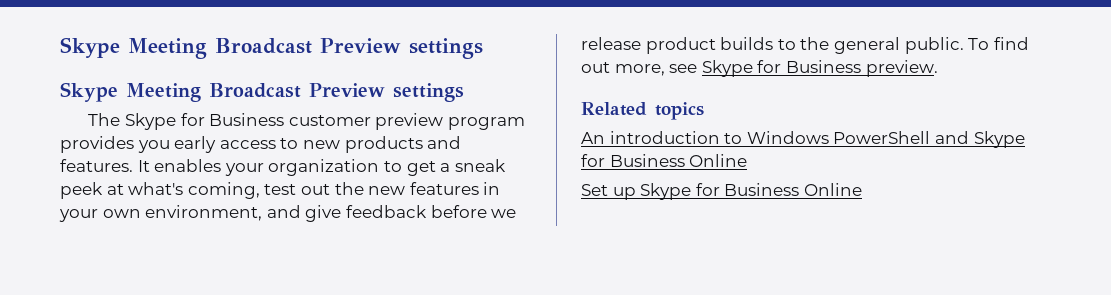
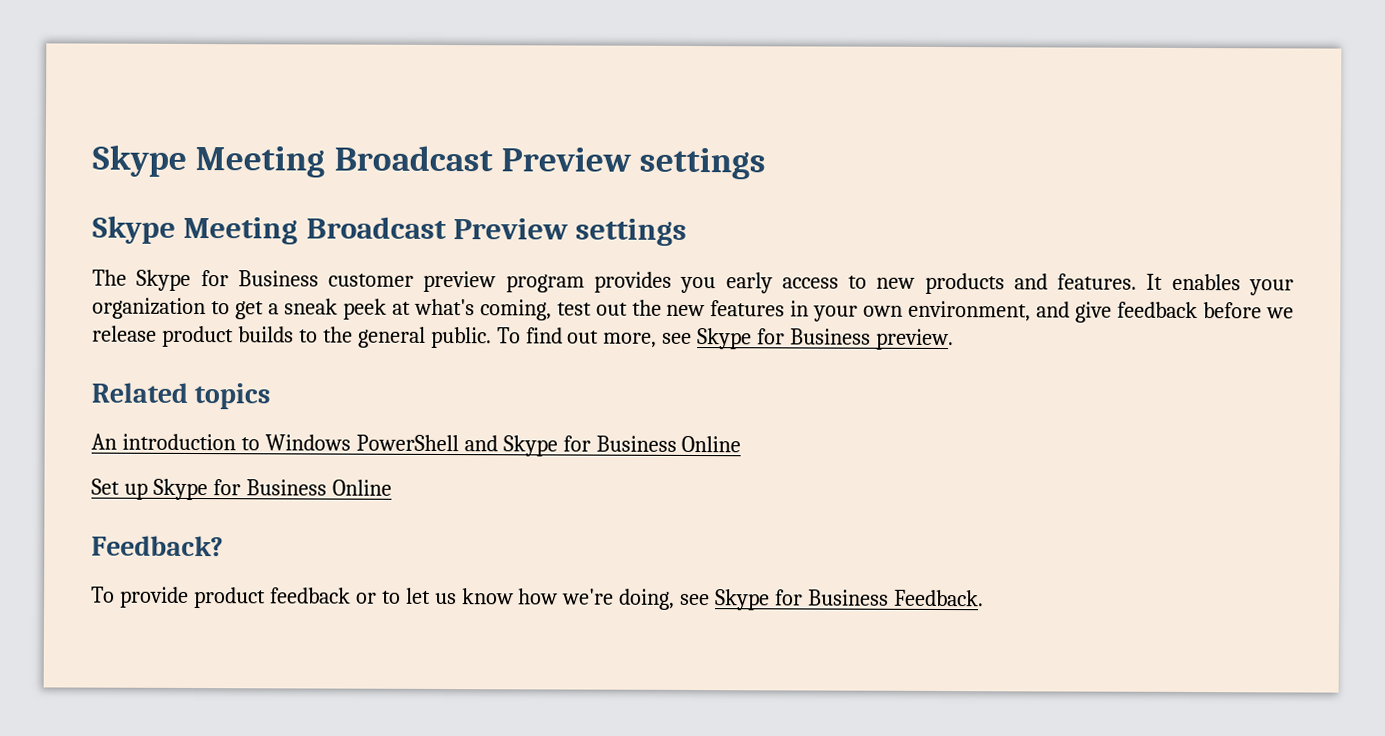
(862, 189) none -> [91,535,224,557] [91,586,985,611] // Feedback? // To provide product feedback or to let us know how we're doing, see Skype for Business Feedback.

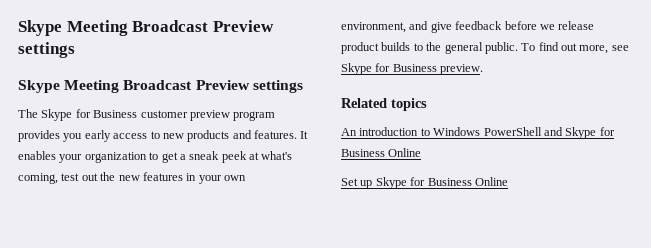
[91,535,224,557] [91,586,985,611] // Feedback? // To provide product feedback or to let us know how we're doing, see Skype for Business Feedback. -> (508, 181) none

